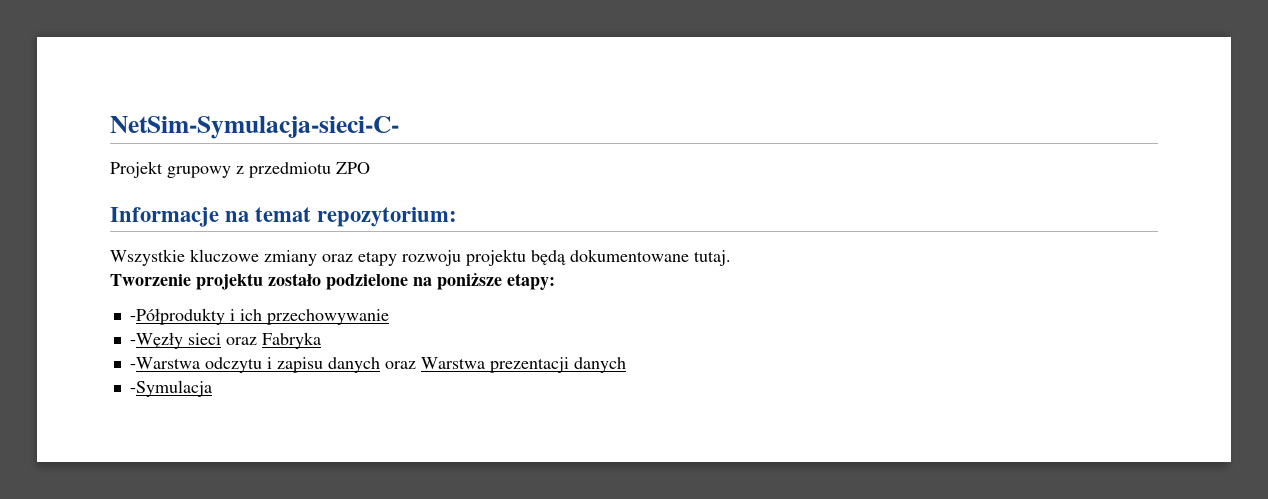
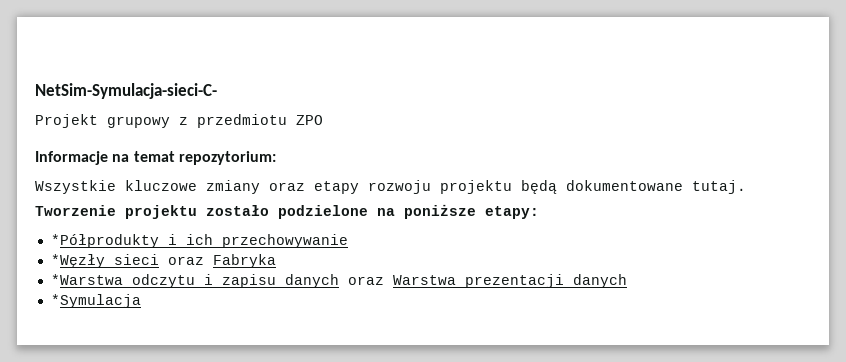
[129,308,225,325] -Półprodukty -> [50,234,159,248] *Półprodukty
[129,332,183,349] -Węzły -> [50,254,105,268] *Węzły
[129,357,200,369] -Warstwa -> [50,274,123,285] *Warstwa
[129,380,212,397] -Symulacja -> [50,294,141,308] *Symulacja

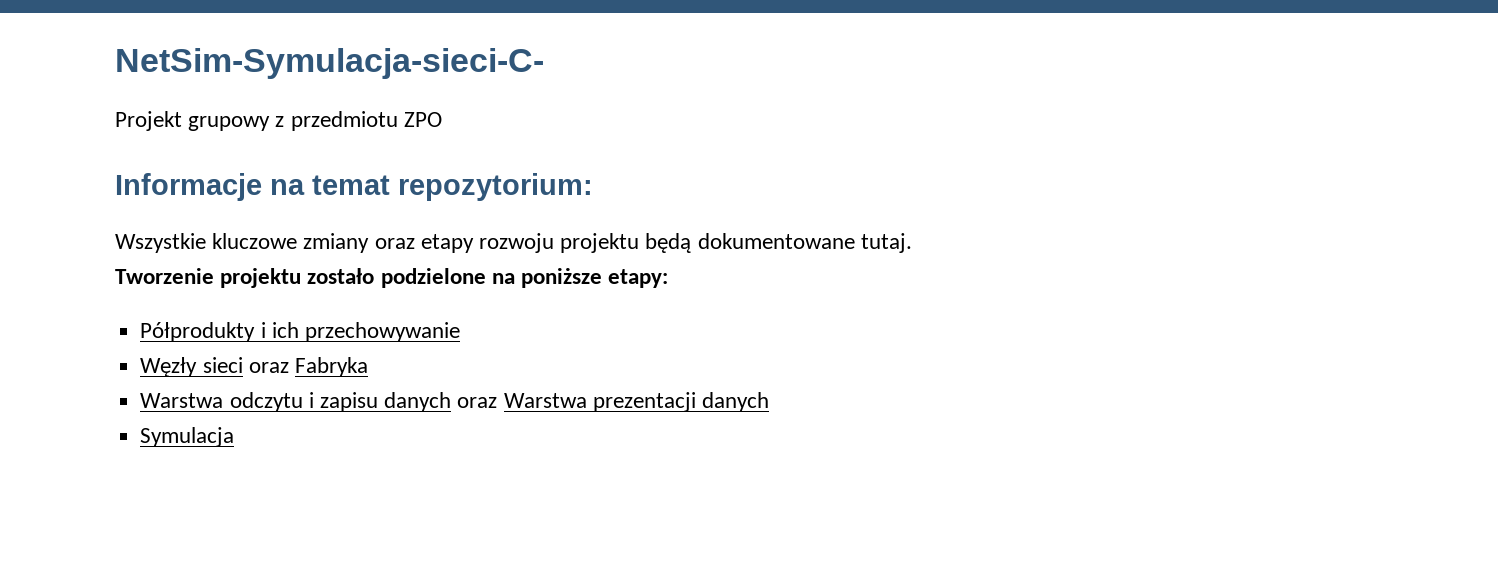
[50,234,159,248] *Półprodukty -> [140,322,256,342] Półprodukty
[50,254,105,268] *Węzły -> [140,357,198,377] Węzły
[50,274,123,285] *Warstwa -> [140,393,224,408] Warstwa
[50,294,141,308] *Symulacja -> [140,427,235,447] Symulacja

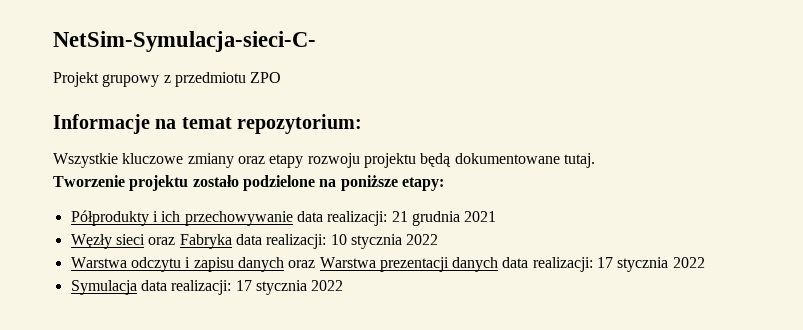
(460, 332) none -> [296,211,497,226] data realizacji: 21 grudnia 2021
(368, 367) none -> [235,234,439,249] data realizacji: 10 stycznia 2022
[140,427,235,447] // Symulacja -> [502,257,705,272] [70,280,344,295] data realizacji: 17 stycznia 2022 // Symulacja data realizacji: 17 stycznia 2022

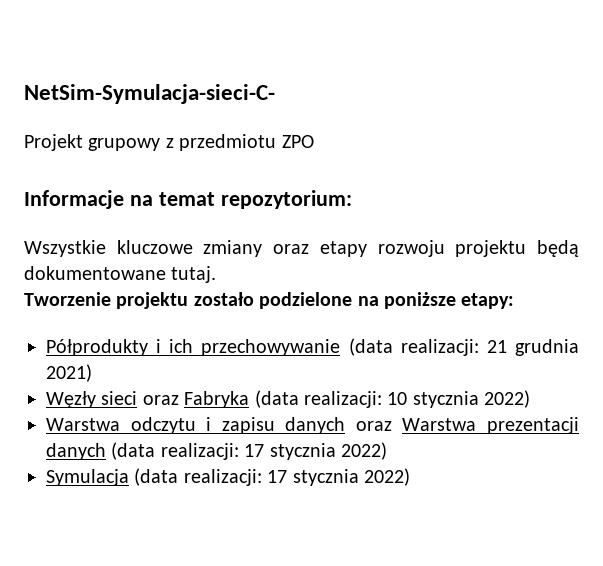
[296,211,323,222] data -> [348,338,393,356] (data
[464,211,497,222] 2021 -> [46,364,92,382] 2021)
[235,234,262,245] data -> [254,390,299,408] (data
[406,234,439,245] 2022 -> [484,390,531,408] 2022)
[502,257,705,272] data realizacji: 17 stycznia 2022 -> [111,442,387,460] (data realizacji: 17 stycznia 2022)
[140,280,344,295] data realizacji: 17 stycznia 2022 -> [134,468,410,486] (data realizacji: 17 stycznia 2022)

